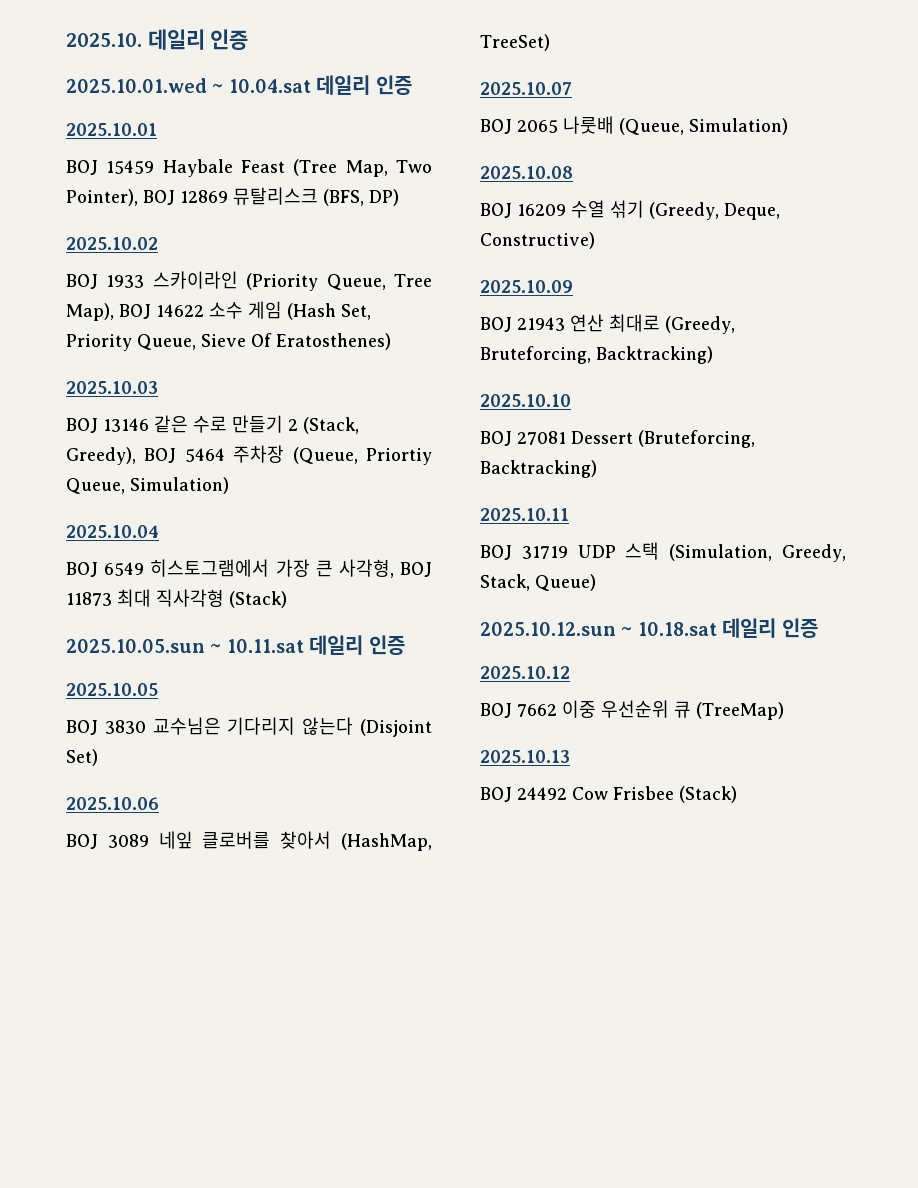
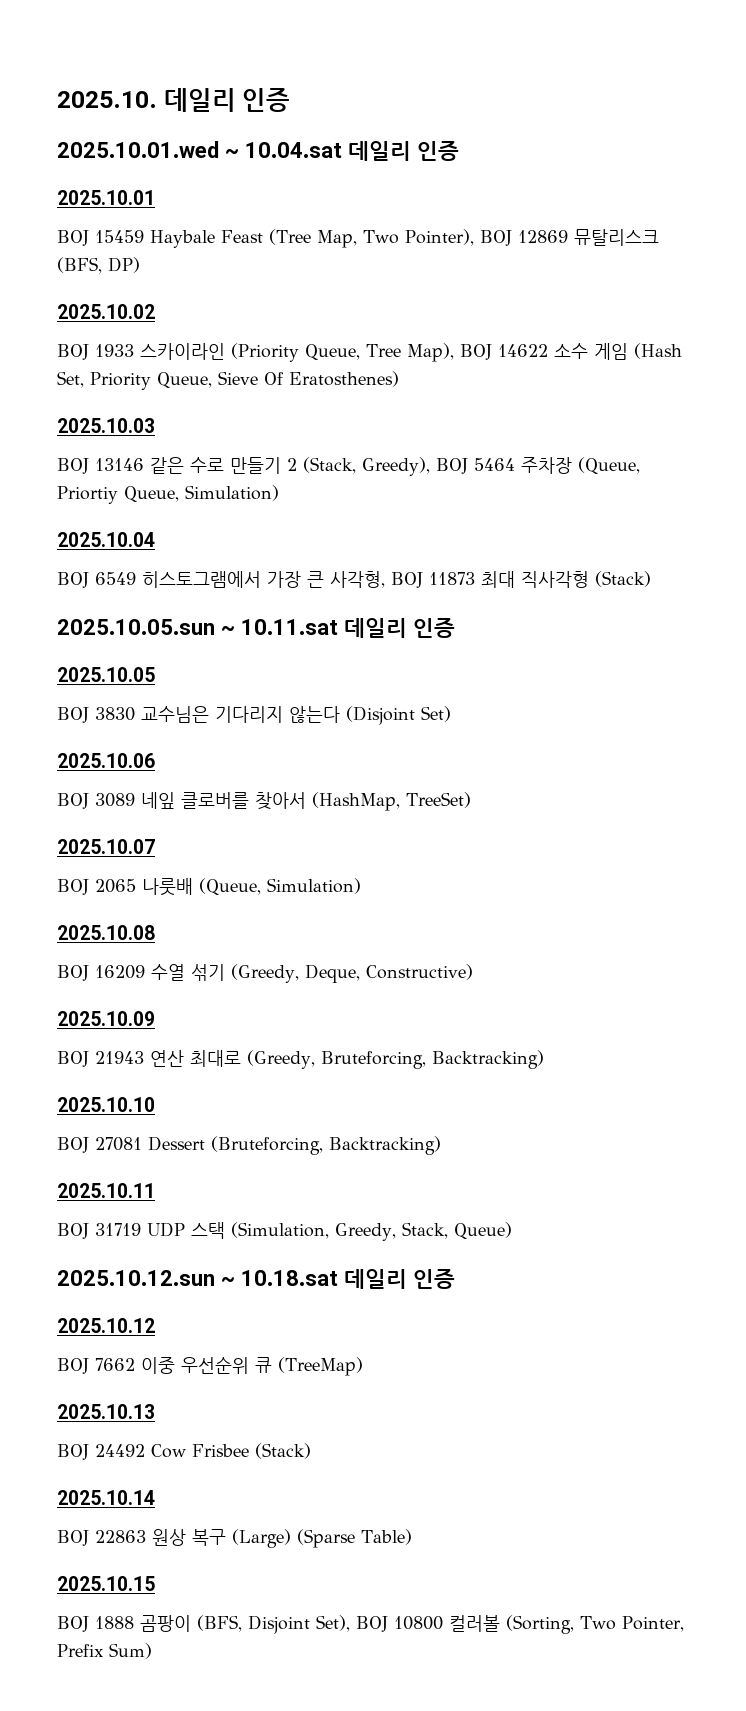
(737, 794) none -> [57,1490,155,1505] [57,1529,412,1548] [57,1576,155,1591] [57,1615,684,1634] [57,1643,152,1659] // 2025.10.14 // BOJ 22863 원상 복구 (Large) (Sparse Table) // 2025.10.15 // BOJ 1888 곰팡이 (BFS, Disjoint Set), BOJ 10800 컬러볼 (Sorting, Two Pointer, Prefix Sum)

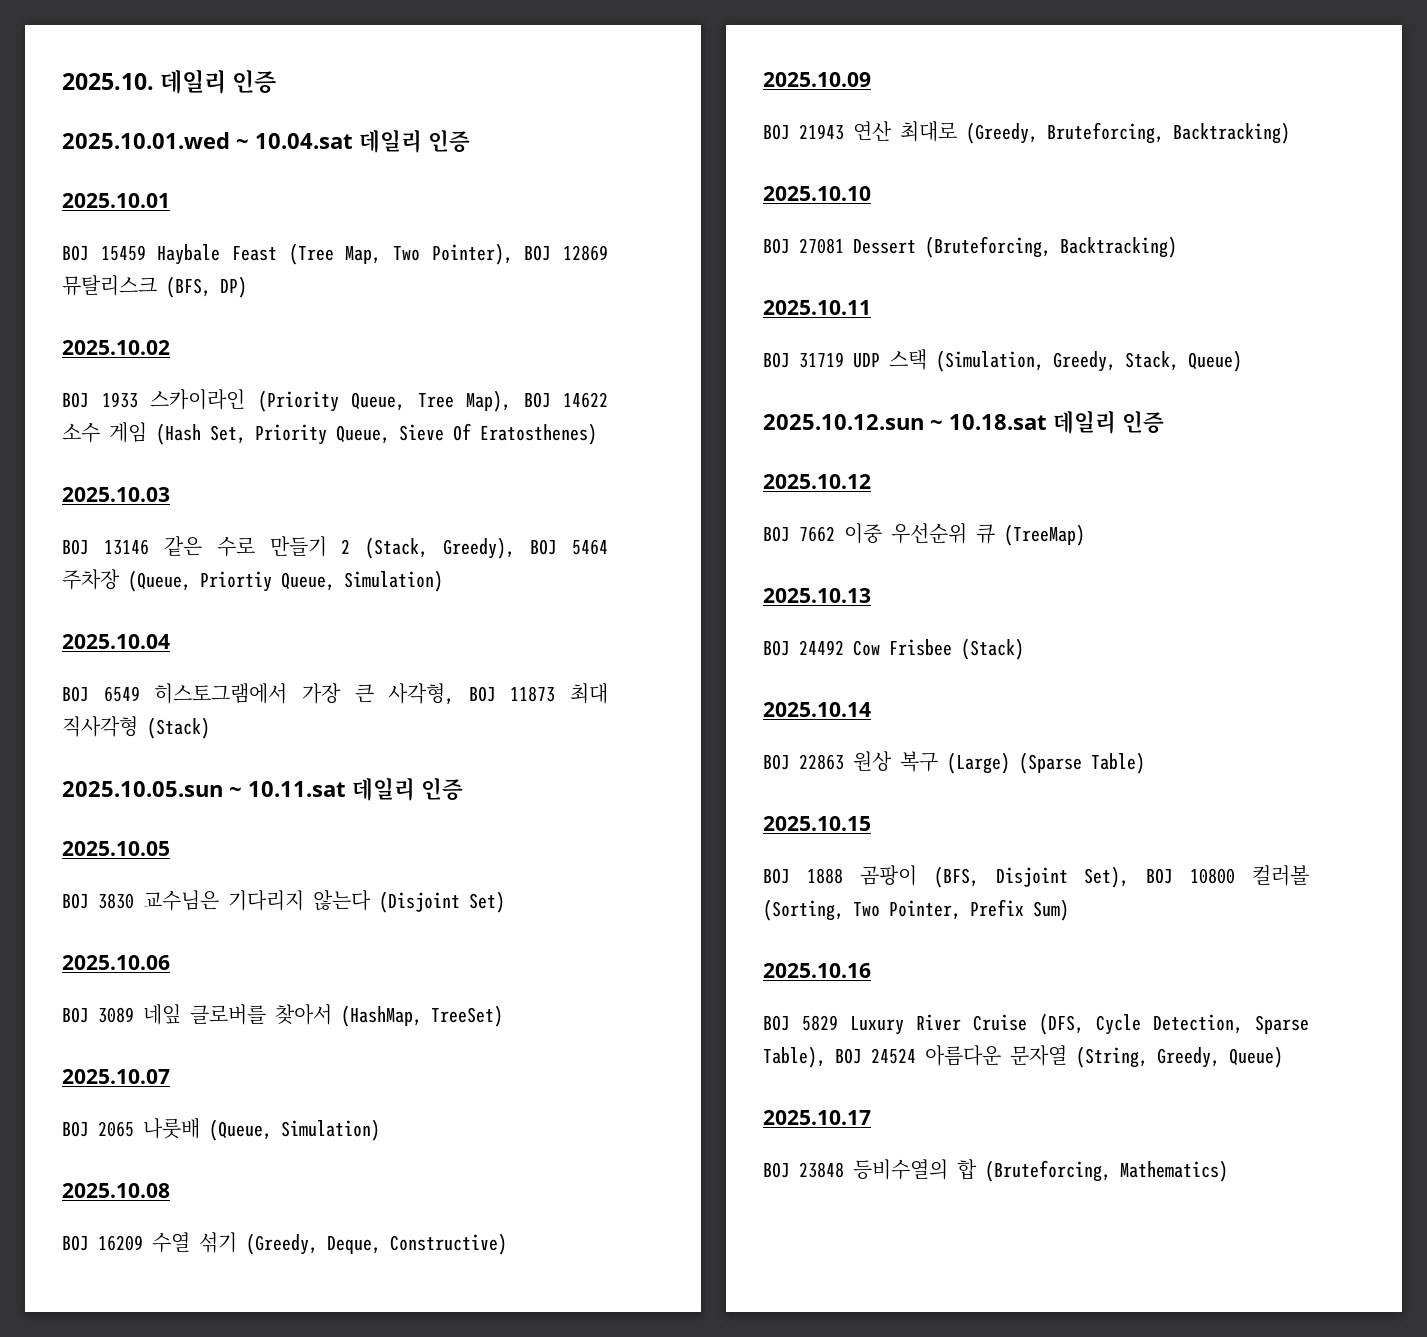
(152, 1651) none -> [763,963,871,978] [763,1013,1309,1035] [763,1045,1283,1068] [763,1110,871,1125] [763,1159,1228,1182] // 2025.10.16 // BOJ 5829 Luxury River Cruise (DFS, Cycle Detection, Sparse Table), BOJ 24524 아름다운 문자열 (String, Greedy, Queue) // 2025.10.17 // BOJ 23848 등비수열의 합 (Bruteforcing, Mathematics)

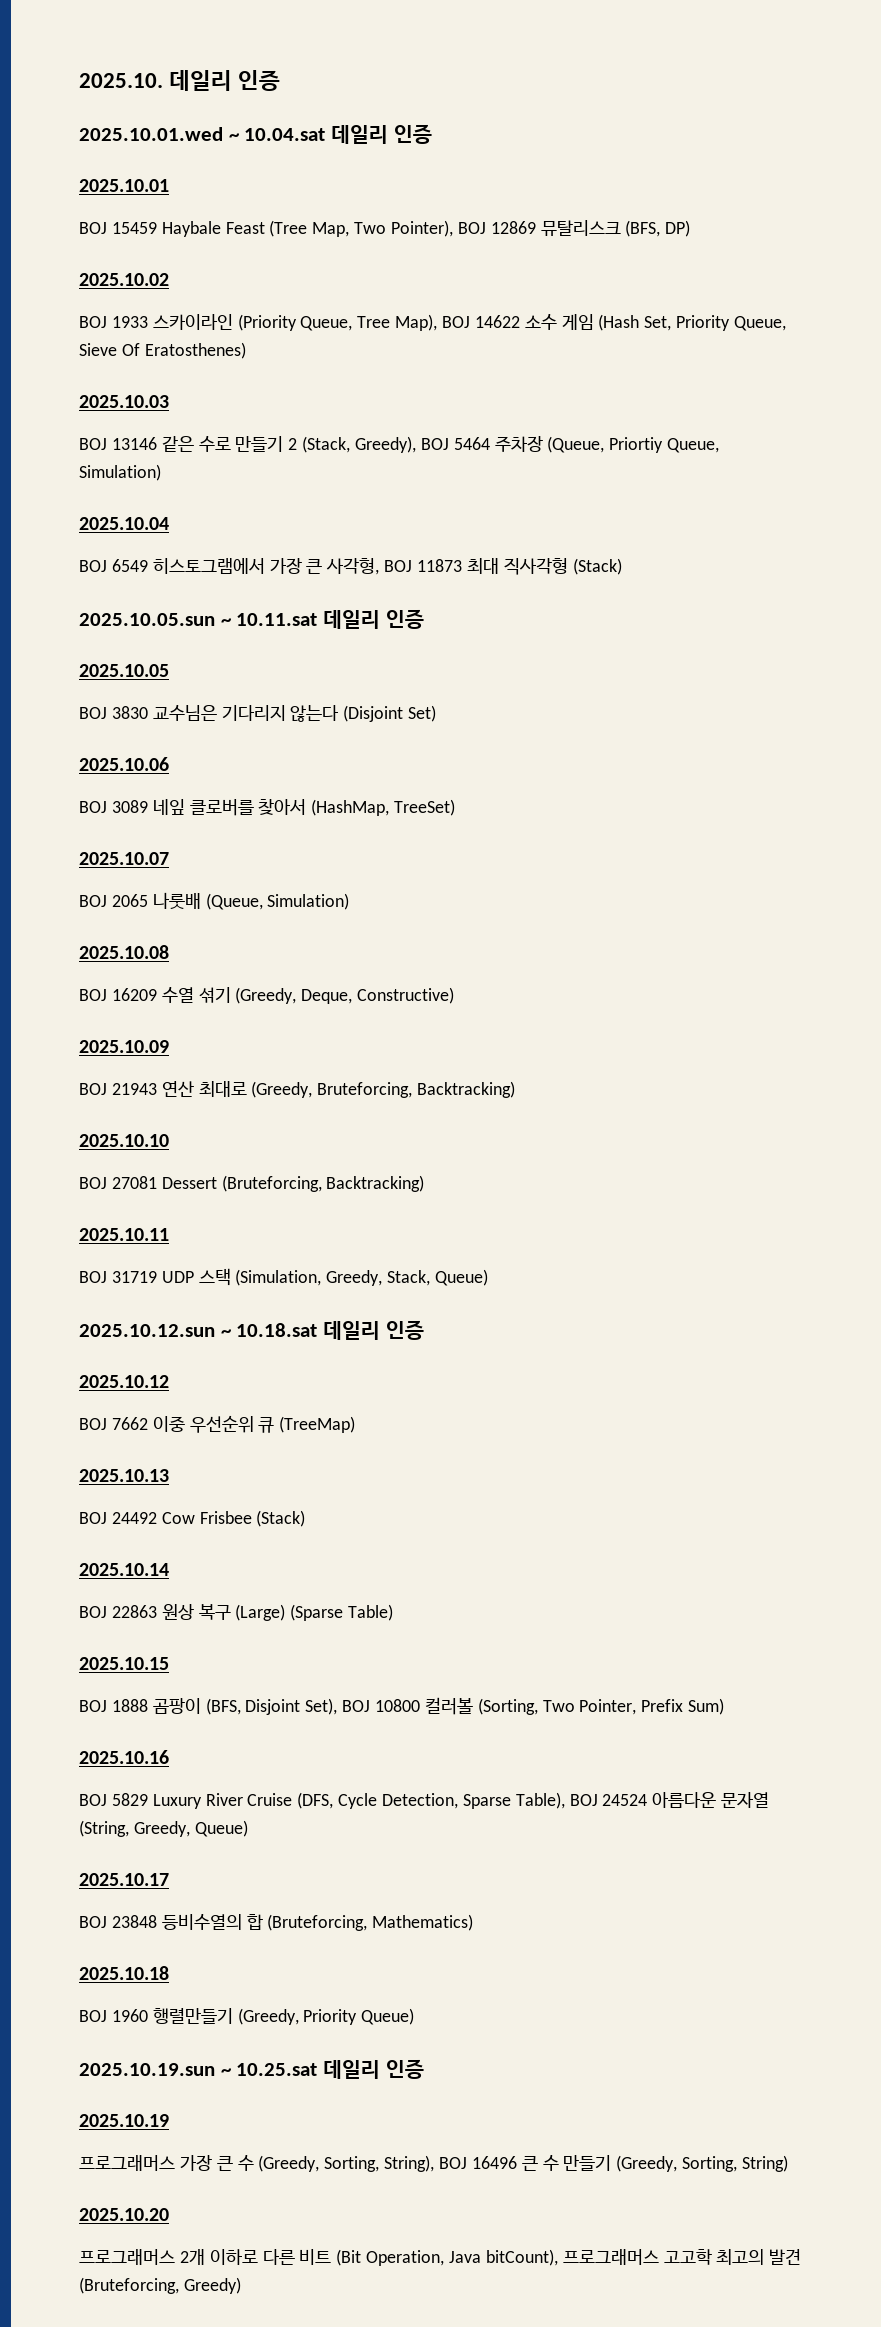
(1228, 1171) none -> [79,1966,169,1980] [79,2008,415,2025] [79,2059,424,2079] [79,2114,169,2127] [79,2155,789,2172] [79,2208,169,2221] [79,2249,802,2266] [79,2277,241,2294] // 2025.10.18 // BOJ 1960 행렬만들기 (Greedy, Priority Queue) // 2025.10.19.sun ~ 10.25.sat 데일리 인증 // 2025.10.19 // 프로그래머스 가장 큰 수 (Greedy, Sorting, String), BOJ 16496 큰 수 만들기 (Greedy, Sorting, String) // 2025.10.20 // 프로그래머스 2개 이하로 다른 비트 (Bit Operation, Java bitCount), 프로그래머스 고고학 최고의 발견 (Bruteforcing, Greedy)

